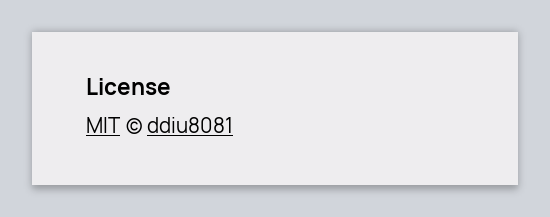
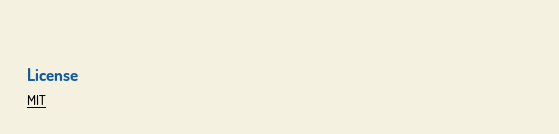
[125,117,234,134] © ddiu8081 -> (46, 100) none

